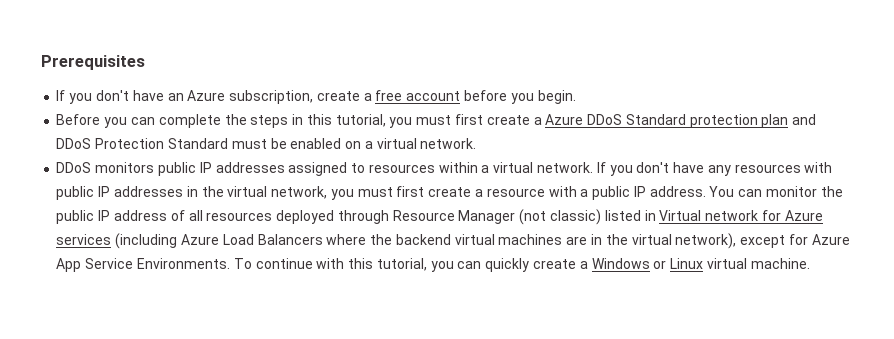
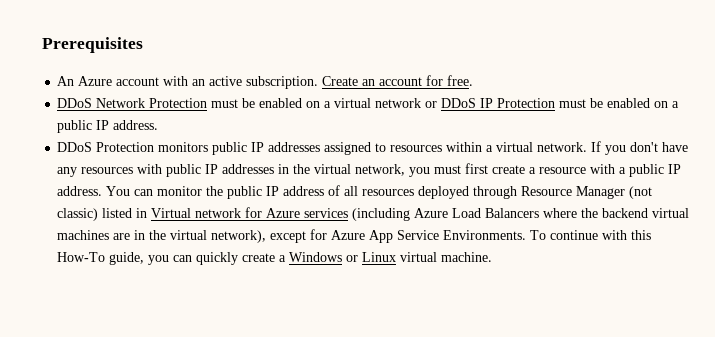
[56,90,576,104] [56,114,817,128] [56,138,228,149] If you don't have an Azure subscription, create a free account before you begin. // Before you can complete the steps in this tutorial, you must first create a Azure DDoS Standard protection plan and DDoS Protection Standard -> [57,75,474,89] [57,98,208,108] An Azure account with an active subscription. Create an account for free. // DDoS Network Protection
[420,138,477,149] [56,162,92,173] network. // DDoS -> [375,98,680,108] [57,120,159,133] [57,142,155,152] network or DDoS IP Protection must be enabled on a public IP address. // DDoS Protection
[376,258,427,271] tutorial, -> [57,252,145,265] How-To guide,

